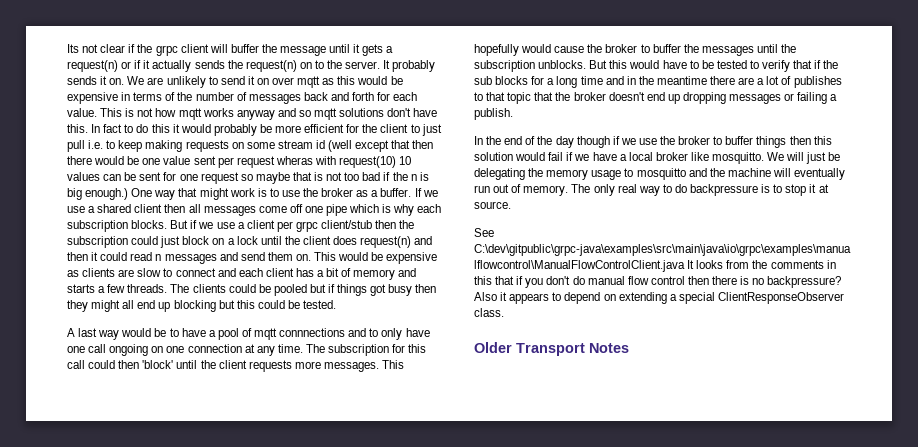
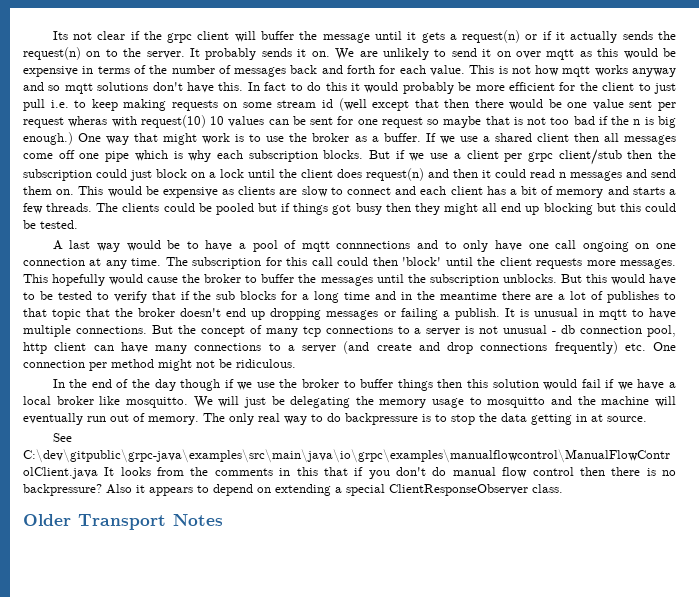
(513, 114) none -> [504,308,676,320] [23,325,677,337] [23,341,676,354] [23,359,296,371] It is unusual in mqtt to have multiple connections. But the concept of many tcp connections to a server is not unusual - db connection pool, http client can have many connections to a server (and create and drop connections frequently) etc. One connection per method might not be ridiculous.
[809,184,817,193] it -> [479,413,587,425] the data getting in

